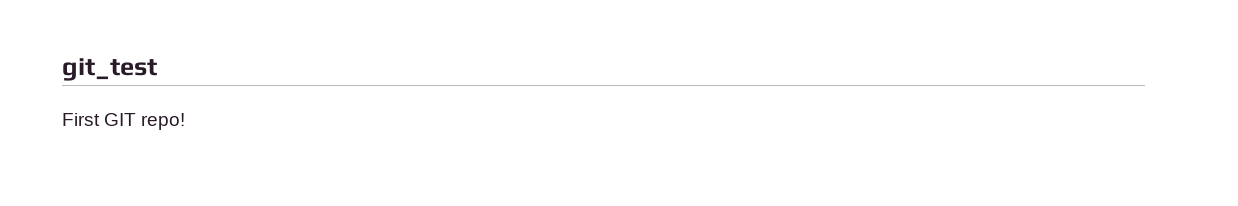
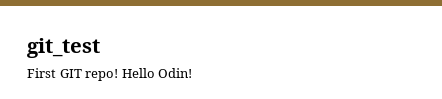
(186, 121) none -> [121,68,193,78] Hello Odin!

